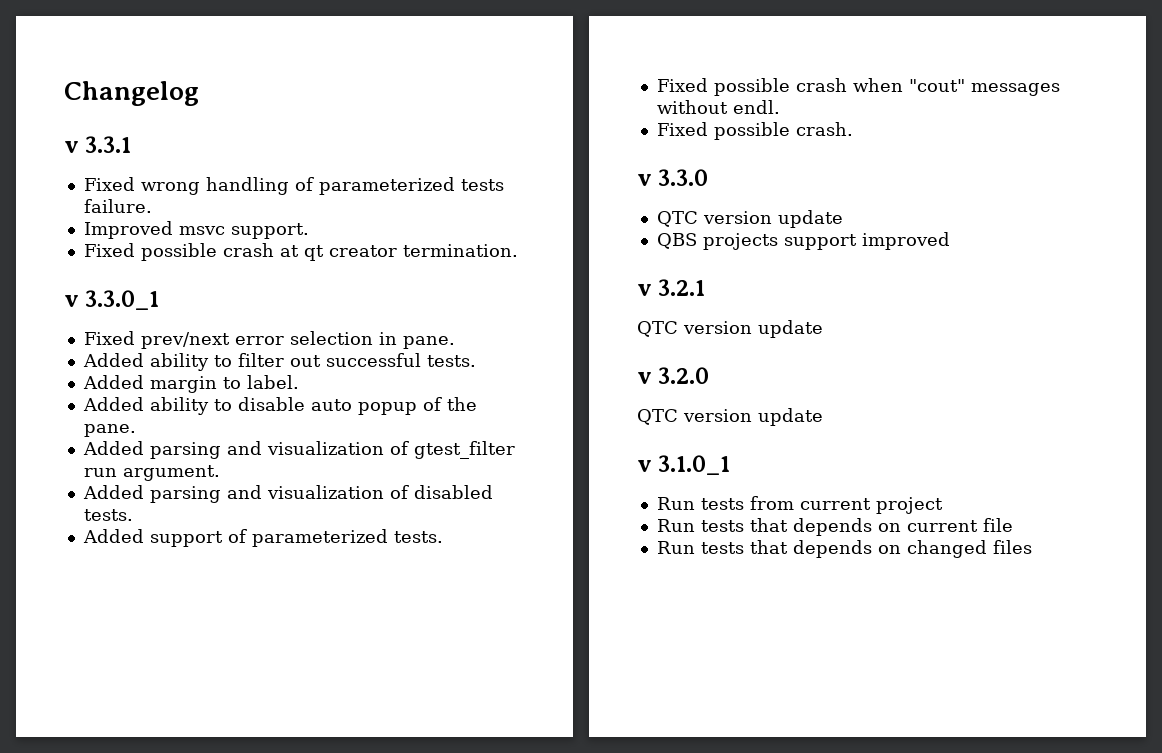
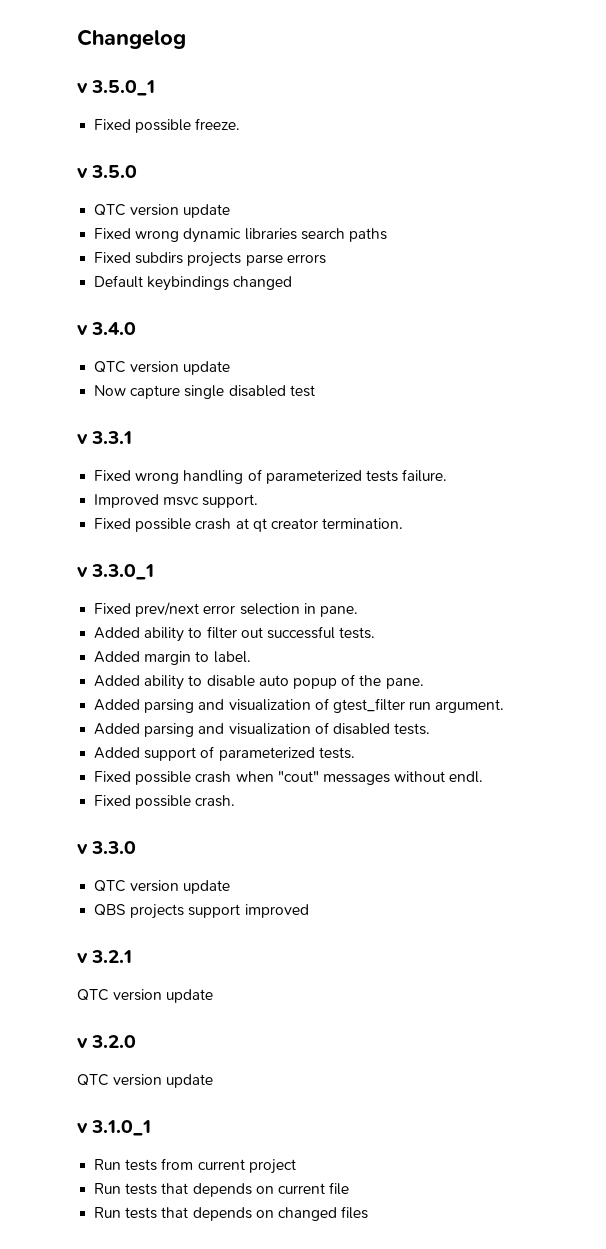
(199, 93) none -> [77,80,156,96] [94,118,241,133] [77,165,138,178] [94,204,231,218] [94,228,387,243] [94,252,326,267] [94,275,293,291] [77,322,137,335] [94,361,231,375] [94,385,315,399] // v 3.5.0_1 // Fixed possible freeze. // v 3.5.0 // QTC version update // Fixed wrong dynamic libraries search paths // Fixed subdirs projects parse errors // Default keybindings changed // v 3.4.0 // QTC version update // Now capture single disabled test

